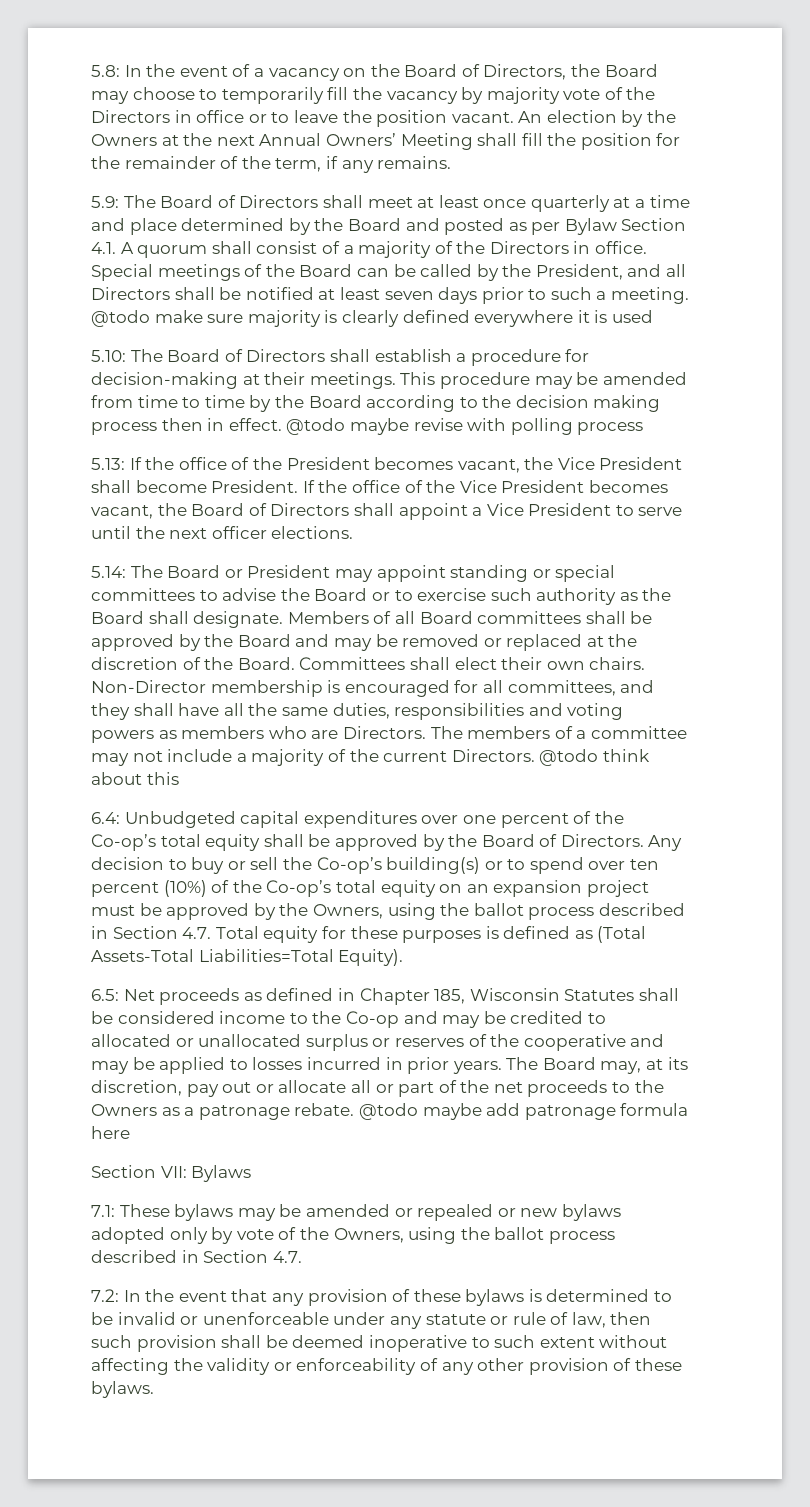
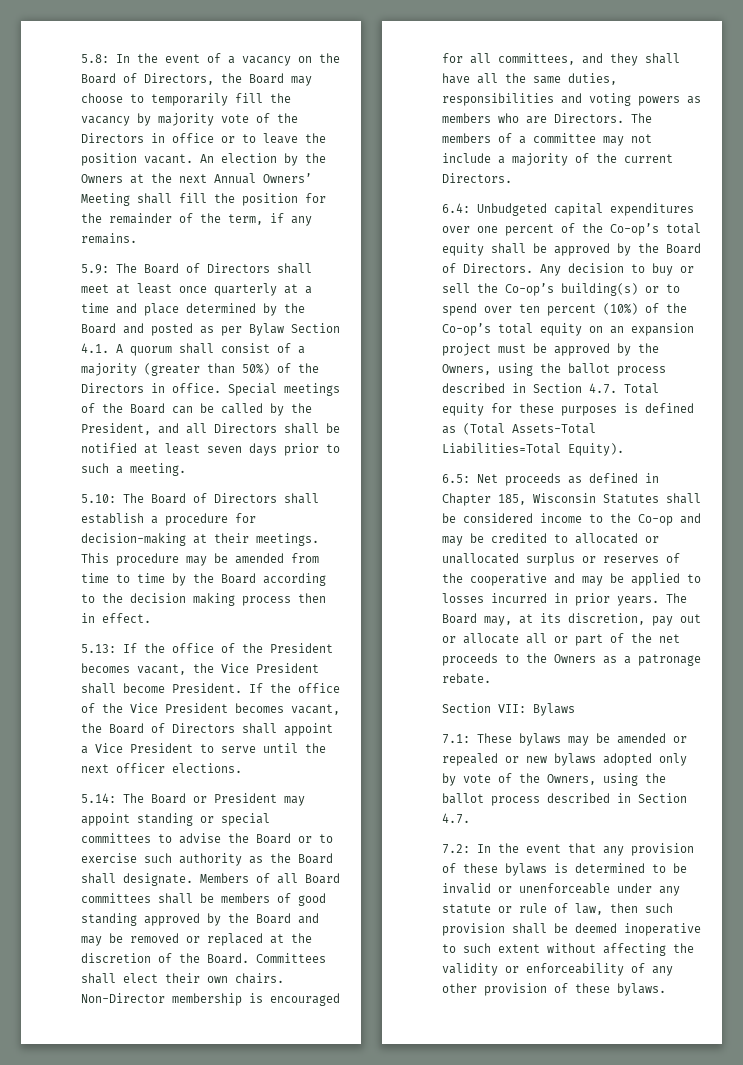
(432, 249) none -> [144,363,270,376] (greater than 50%)
[91,310,653,327] @todo make sure majority is clearly defined everywhere it is used -> (186, 469) none
[286,418,644,435] @todo maybe revise with polling process -> (151, 618) none
(653, 617) none -> [221,893,326,906] [81,913,137,926] members of good standing
[539,749,650,766] [91,772,179,785] @todo think about this -> (512, 178) none
[358,1103,689,1120] [91,1126,130,1139] @todo maybe add patronage formula here -> (491, 678) none

